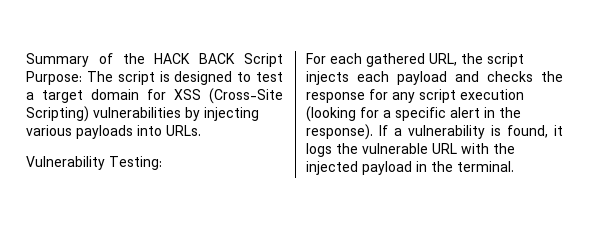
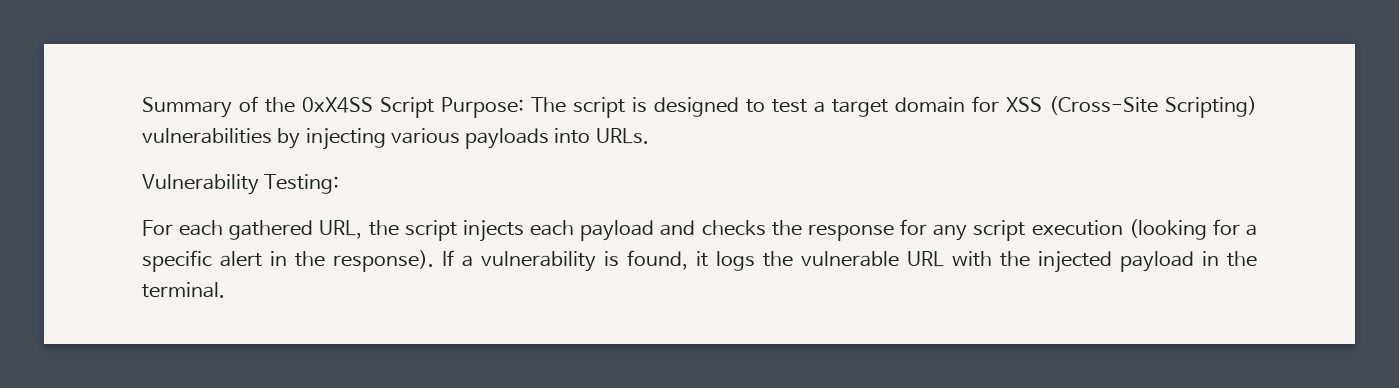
[154,53,236,64] HACK BACK -> [302,97,373,113] 0xX4SS

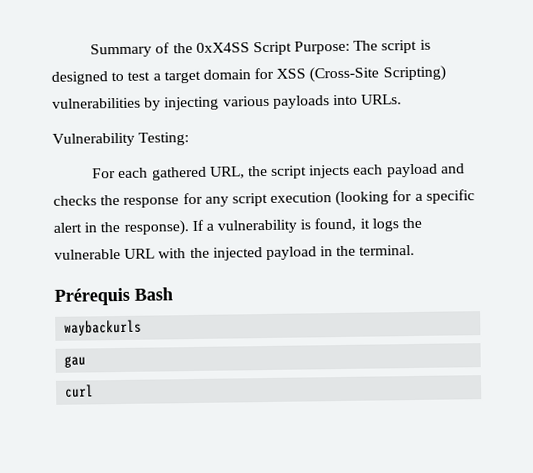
(225, 290) none -> [54,287,173,306] [64,319,143,336] [64,355,87,368] [64,384,95,398] // Prérequis Bash // waybackurls // gau // curl

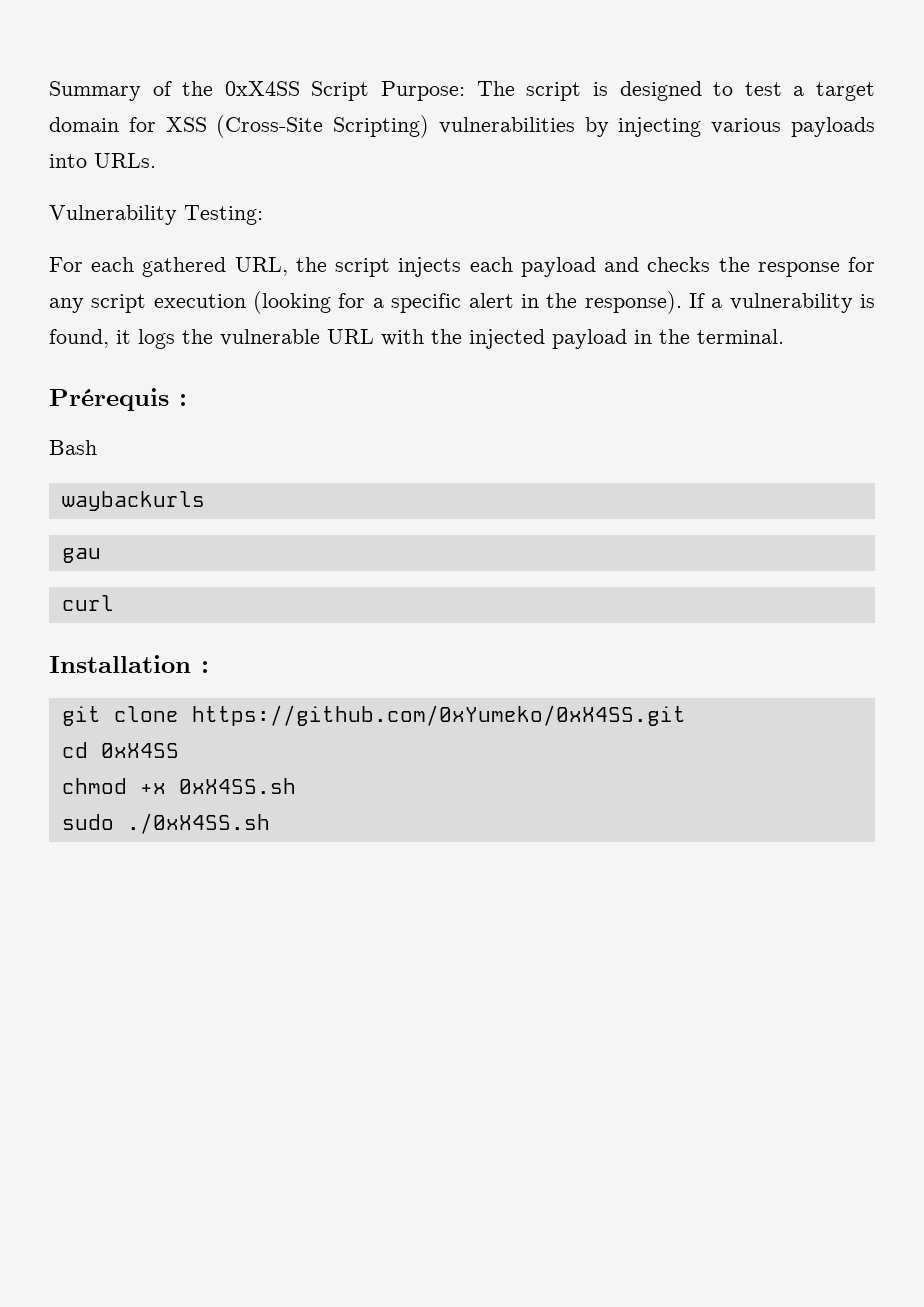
(130, 296) none -> [179,394,187,406] : //
(95, 391) none -> [49,655,209,673] [61,705,686,726] [61,742,179,758] [61,778,296,794] [61,813,270,834] // Installation : // git clone https://github.com/0xYumeko/0xX4SS.git // cd 0xX4SS // chmod +x 0xX4SS.sh // sudo ./0xX4SS.sh

